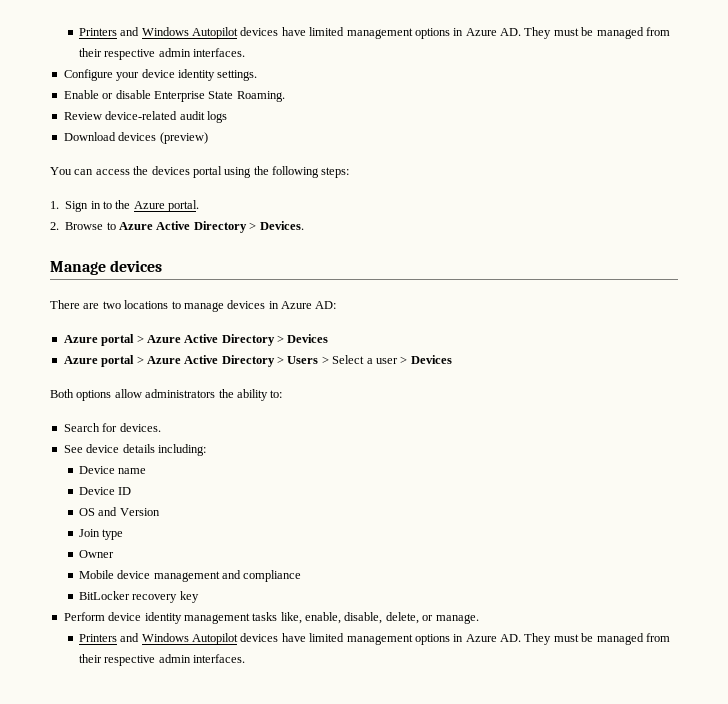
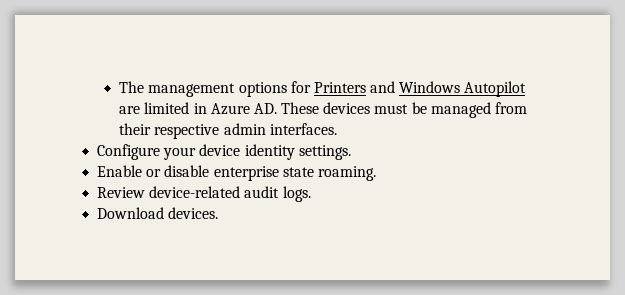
[78,27,552,39] Printers and Windows Autopilot devices have limited management options in Azure AD. They -> [119,81,527,97] [119,102,371,115] The management options for Printers and Windows Autopilot are limited in Azure AD. These devices
[153,91,285,102] Enterprise State Roaming. -> [213,166,376,181] enterprise state roaming.
[206,111,227,123] logs -> [282,186,311,202] logs.
[118,132,208,144] [50,166,350,178] [50,200,200,212] [50,221,304,233] [50,260,163,275] [50,300,337,312] [63,334,329,346] [63,355,452,367] [50,389,283,401] [63,423,161,432] [63,444,206,456] [78,466,147,474] [78,487,132,495] [78,507,160,516] [78,529,124,540] [78,550,114,558] [78,570,302,582] [78,591,199,603] [63,612,479,624] [78,633,670,645] [78,654,245,666] devices (preview) // You can access the devices portal using the following steps: // 1. Sign in to the Azure portal. // 2. Browse to Azure Active Directory > Devices. // Manage devices // There are two locations to manage devices in Azure AD: // Azure portal > Azure Active Directory > Devices // Azure portal > Azure Active Directory > Users > Select a user > Devices // Both options allow administrators the ability to: // Search for devices. // See device details including: // Device name // Device ID // OS and Version // Join type // Owner // Mobile device management and compliance // BitLocker recovery key // Perform device identity management tasks like, enable, disable, delete, or manage. // Printers and Windows Autopilot devices have limited management options in Azure AD. They must be managed from their respective admin interfaces. -> [168,207,219,219] devices.

